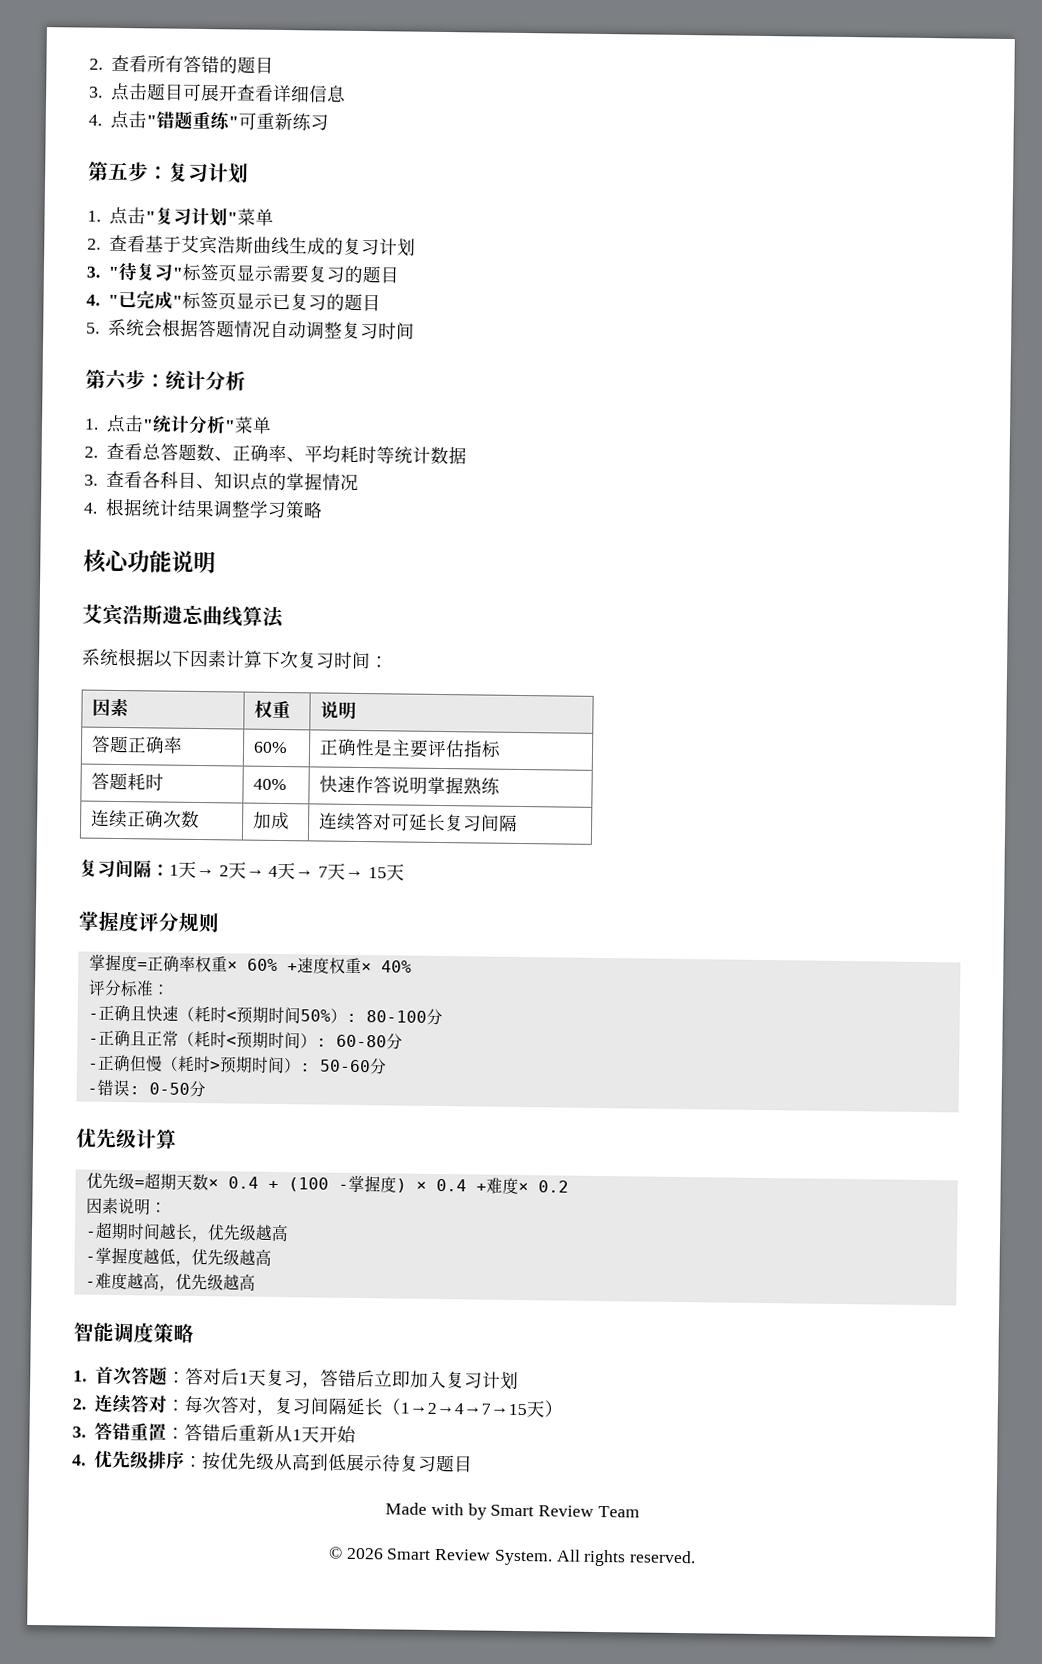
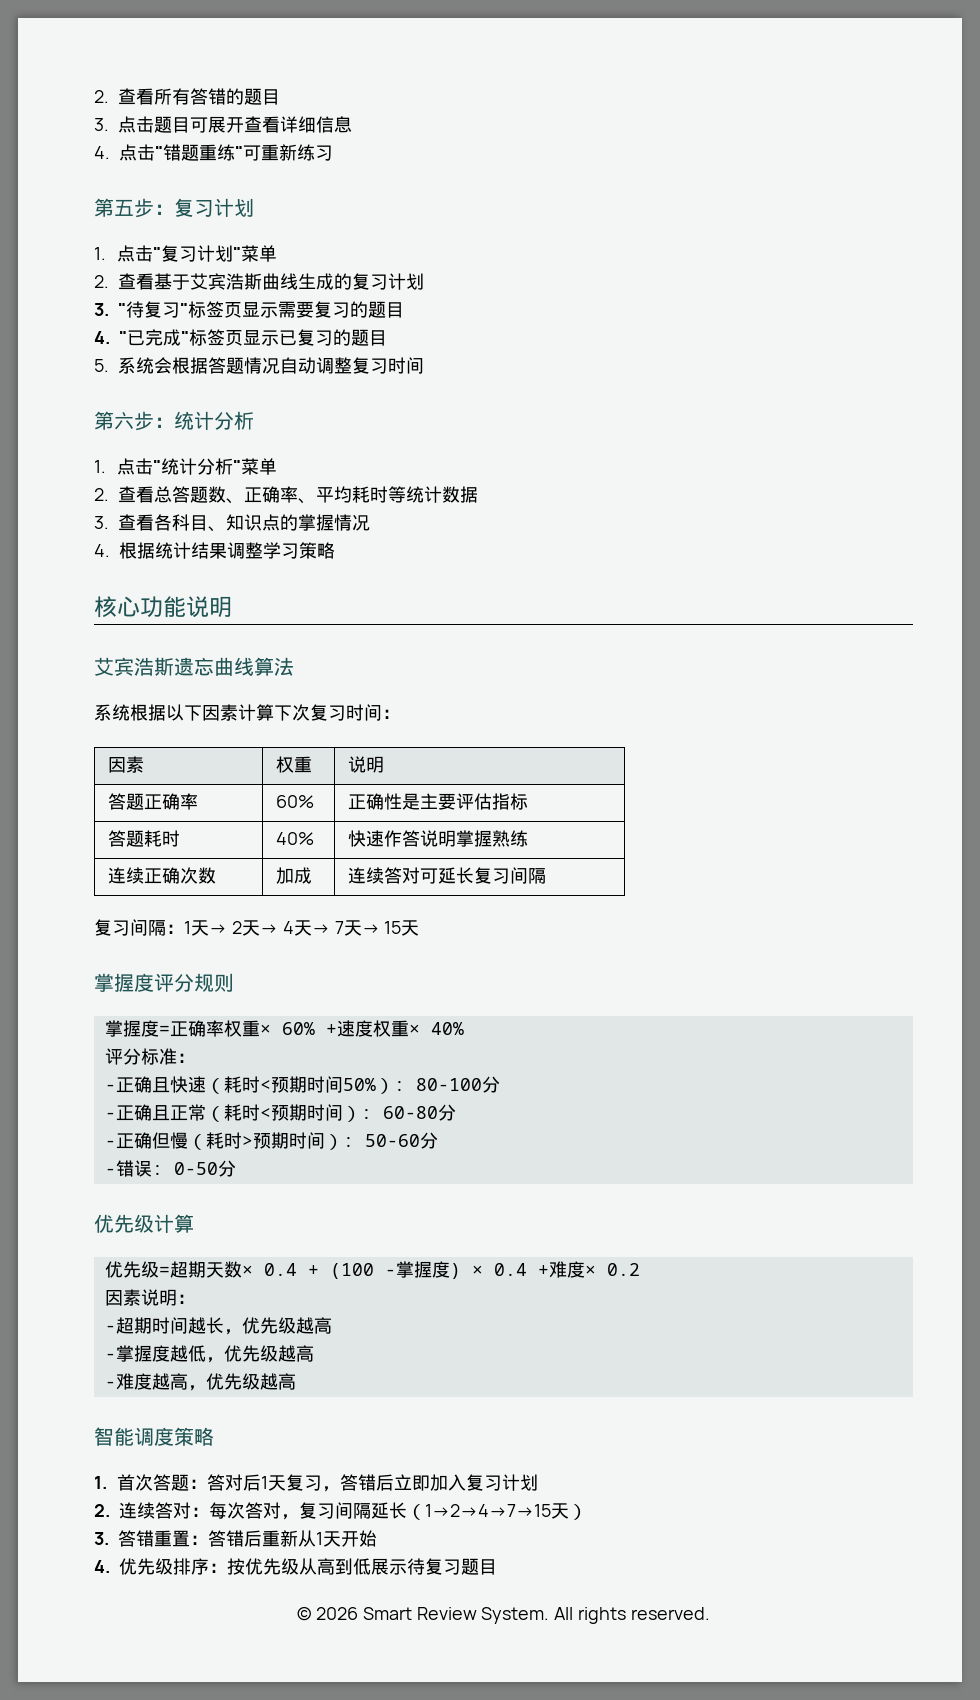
[385,1502,640,1520] // Made with by Smart Review Team -> (497, 1567) none

